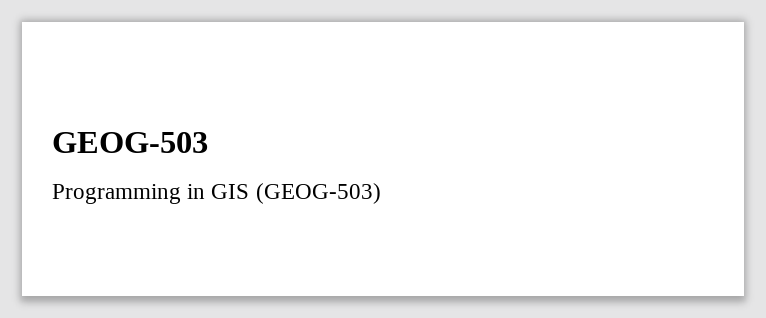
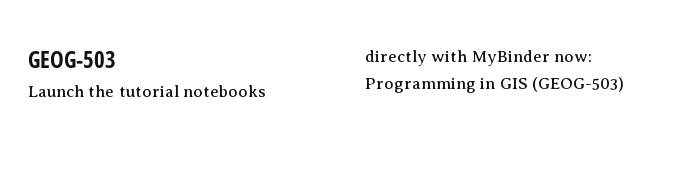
(208, 142) none -> [28,85,267,97] [365,50,593,66] // Launch the tutorial notebooks directly with MyBinder now:

